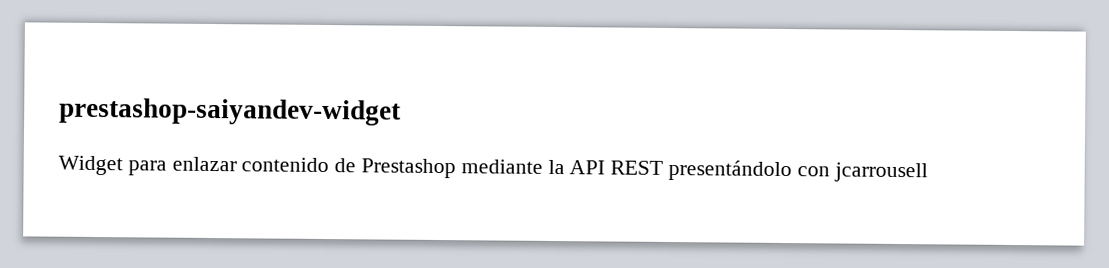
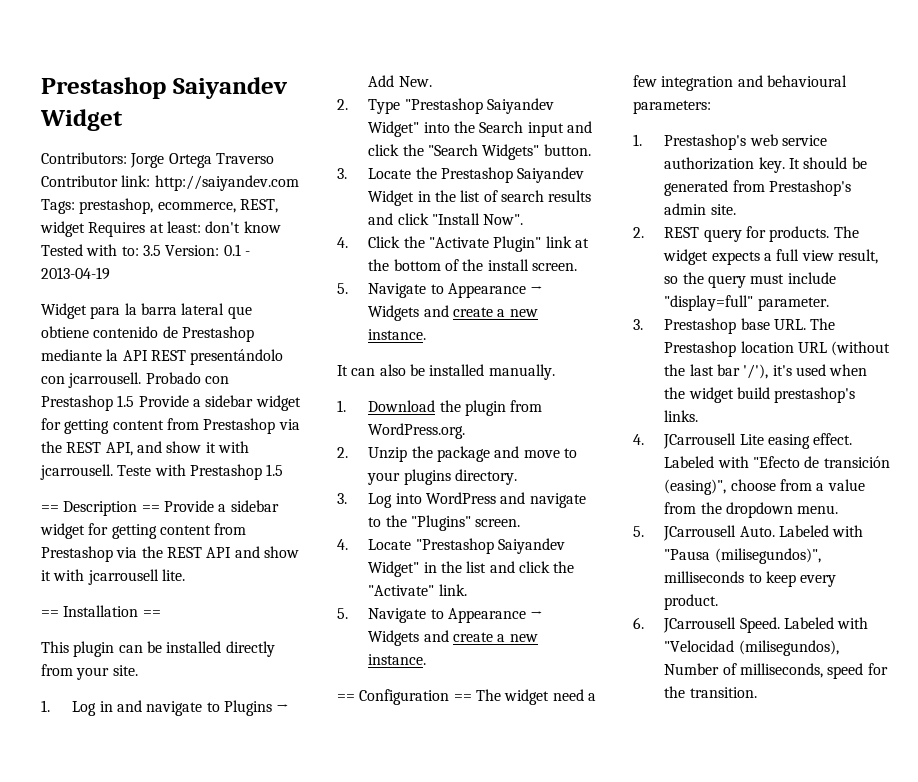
[59,97,401,126] [58,155,237,176] prestashop-saiyandev-widget // Widget para enlazar -> [41,77,288,99] [40,109,123,131] [41,152,274,168] [41,175,299,191] [41,198,278,214] [40,221,281,237] [41,244,250,256] [41,267,110,280] [41,303,252,319] [41,326,89,338] Prestashop Saiyandev Widget // Contributors: Jorge Ortega Traverso Contributor link: http://saiyandev.com Tags: prestashop, ecommerce, REST, widget Requires at least: don't know Tested with to: 3.5 Version: 0.1 - 2013-04-19 // Widget para la barra lateral que obtiene
[833,162,928,183] jcarrousell -> [68,372,229,388] [41,395,301,411] [41,418,300,434] [41,441,249,456] [40,464,284,480] [41,500,279,516] [40,523,247,539] [41,546,299,562] [41,569,185,585] [41,605,161,617] [41,641,275,657] [41,664,138,680] [41,700,290,716] [368,75,432,87] [337,98,555,114] [368,121,592,137] [368,144,591,160] [337,167,585,183] [368,190,592,206] [368,213,524,225] [337,236,589,252] [368,259,577,271] [337,283,544,298] [368,305,538,321] [368,329,427,340] [337,364,555,380] [337,400,543,416] [368,423,466,439] [337,446,577,462] [367,469,518,485] [337,492,586,508] [368,515,521,531] [337,538,566,554] [368,561,575,577] [368,584,467,596] [337,608,544,623] [368,630,538,646] [368,654,427,665] [337,689,596,705] [633,75,847,91] [633,100,711,114] [633,134,828,150] [664,157,867,173] [664,180,852,196] [664,203,736,215] [633,226,859,242] [663,249,878,265] [664,272,836,288] [664,295,829,311] [633,318,836,334] [664,341,891,357] [664,364,868,379] [664,387,856,403] [664,410,699,422] [633,433,853,449] [664,456,890,468] [664,479,865,495] [664,502,839,518] [633,525,864,541] [664,548,821,564] [664,571,837,587] [664,594,719,610] [633,617,869,633] [664,640,839,656] [664,663,888,679] [664,686,757,698] jcarrousell. Probado con Prestashop 1.5 Provide a sidebar widget for getting content from Prestashop via the REST API, and show it with jcarrousell. Teste with Prestashop 1.5 // == Description == Provide a sidebar widget for getting content from Prestashop via the REST API and show it with jcarrousell lite. // == Installation == // This plugin can be installed directly from your site. // 1. Log in and navigate to Plugins → Add New. // 2. Type "Prestashop Saiyandev Widget" into the Search input and click the "Search Widgets" button. // 3. Locate the Prestashop Saiyandev Widget in the list of search results and click "Install Now". // 4. Click the "Activate Plugin" link at the bottom of the install screen. // 5. Navigate to Appearance → Widgets and create a new instance. // It can also be installed manually. // 1. Download the plugin from WordPress.org. // 2. Unzip the package and move to your plugins directory. // 3. Log into WordPress and navigate to the "Plugins" screen. // 4. Locate "Prestashop Saiyandev Widget" in the list and click the "Activate" link. // 5. Navigate to Appearance → Widgets and create a new instance. // == Configuration == The widget need a few integration and behavioural parameters: // 1. Prestashop's web service authorization key. It should be generated from Prestashop's admin site. // 2. REST query for products. The widget expects a full view result, so the query must include "display=full" parameter. // 3. Prestashop base URL. The Prestashop location URL (without the last bar '/'), it's used when the widget build prestashop's links. // 4. JCarrousell Lite easing effect. Labeled with "Efecto de transición (easing)", choose from a value from the dropdown menu. // 5. JCarrousell Auto. Labeled with "Pausa (milisegundos)", milliseconds to keep every product. // 6. JCarrousell Speed. Labeled with "Velocidad (milisegundos), Number of milliseconds, speed for the transition.

